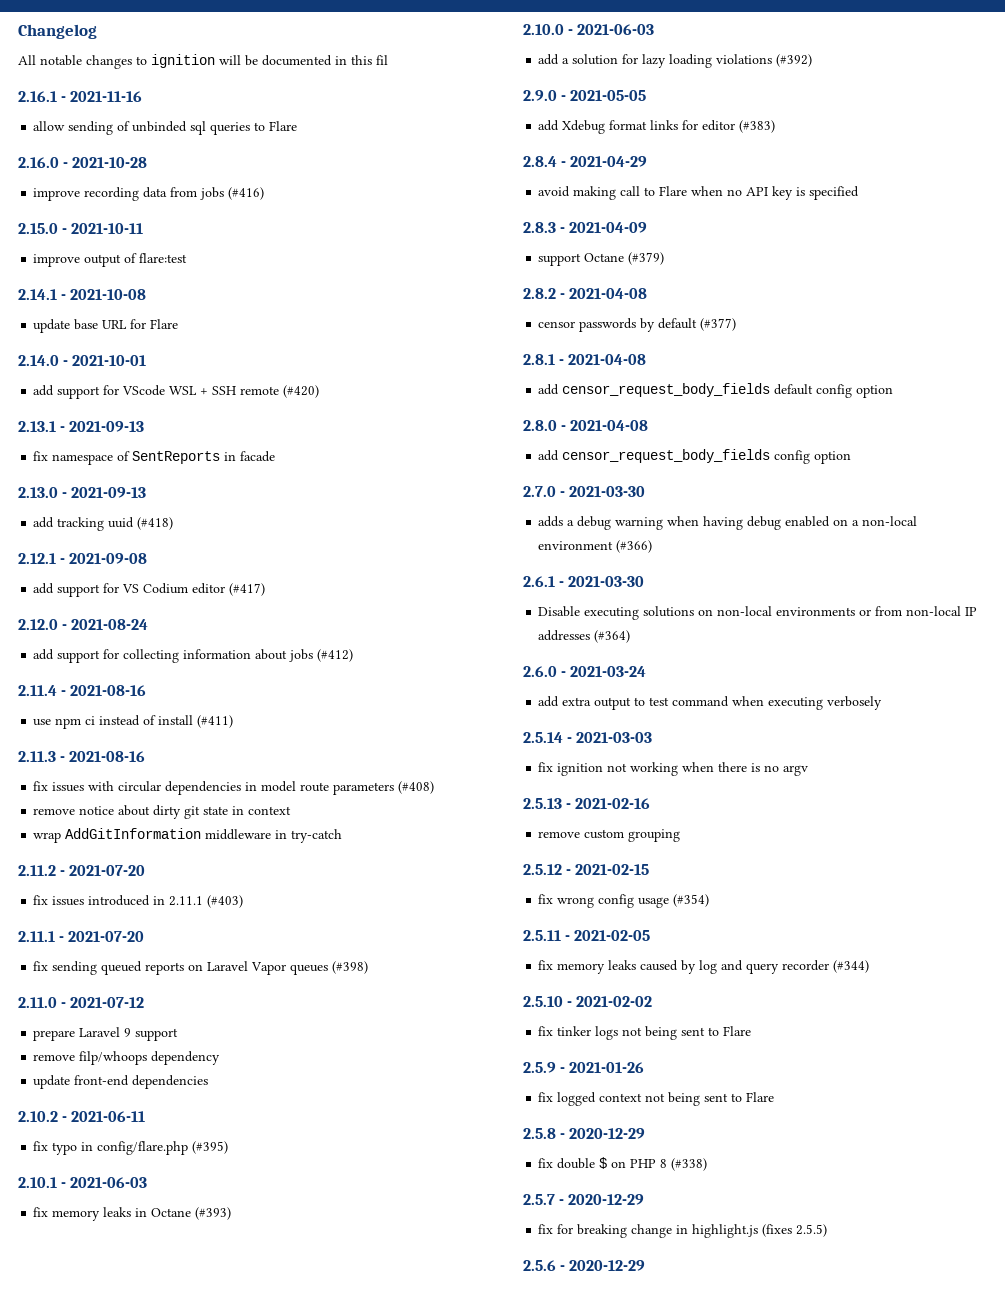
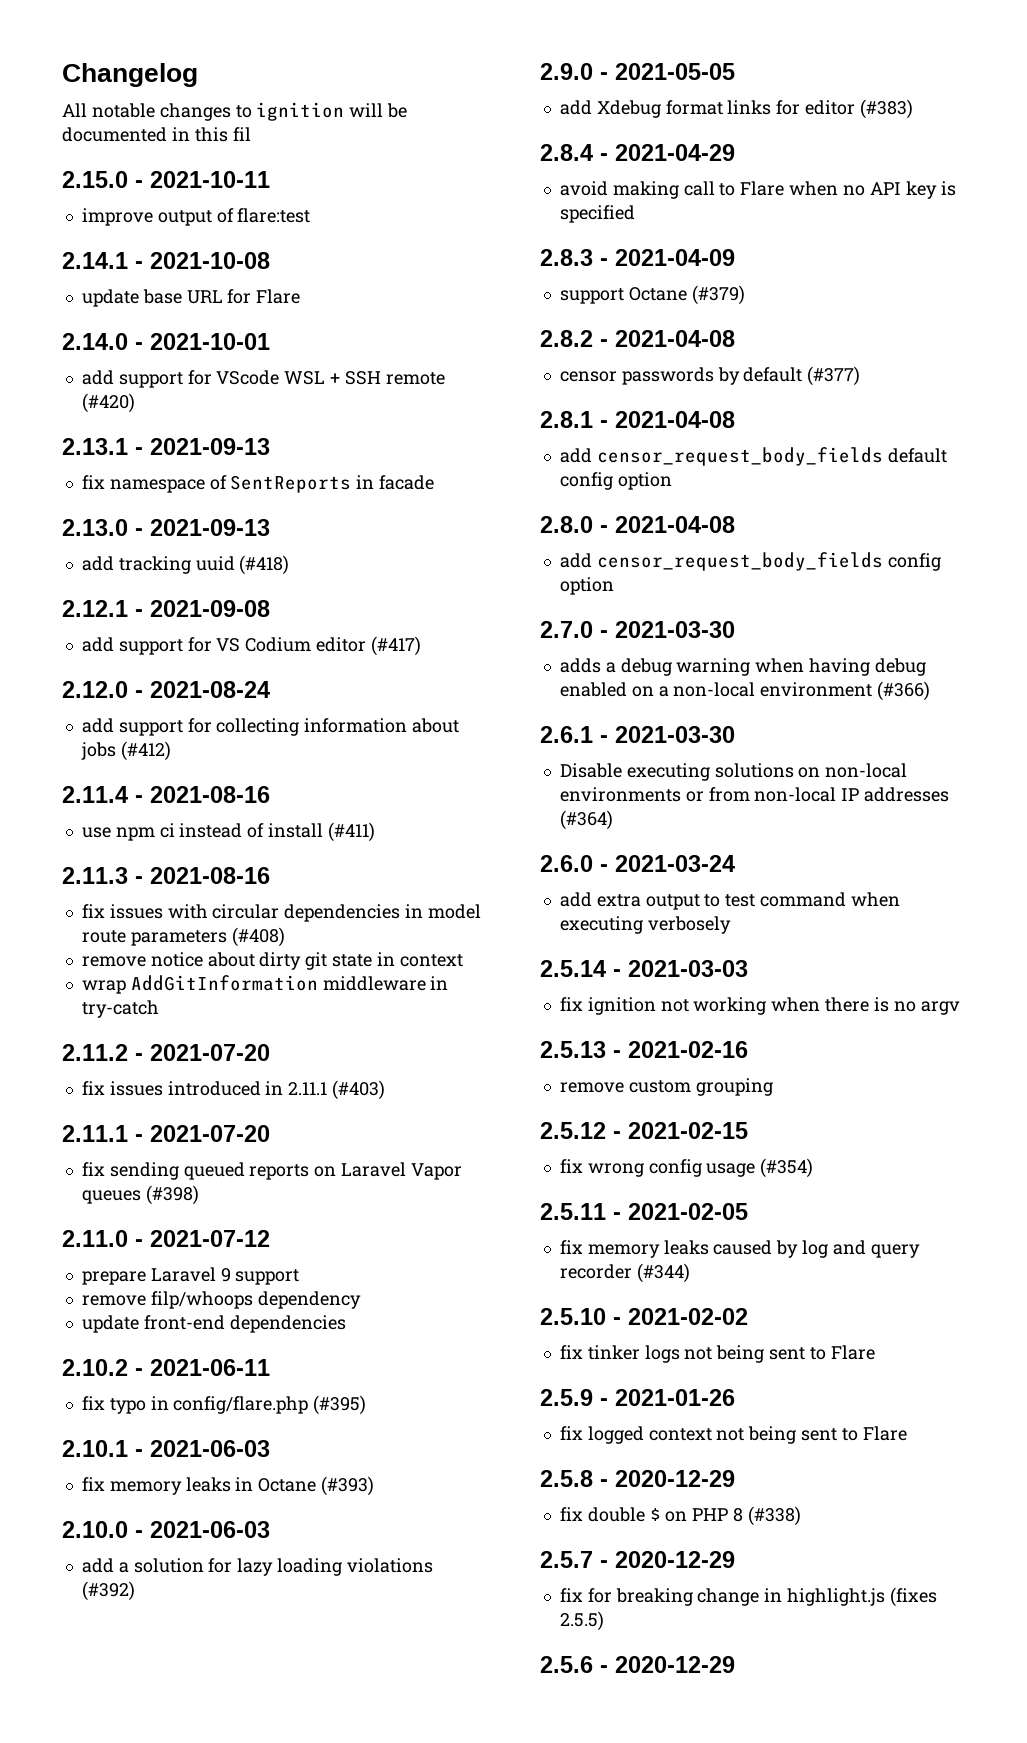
[18,91,143,102] [33,121,298,135] [18,157,148,168] [33,187,265,201] // 2.16.1 - 2021-11-16 // allow sending of unbinded sql queries to Flare // 2.16.0 - 2021-10-28 // improve recording data from jobs (#416) -> (251, 134) none

